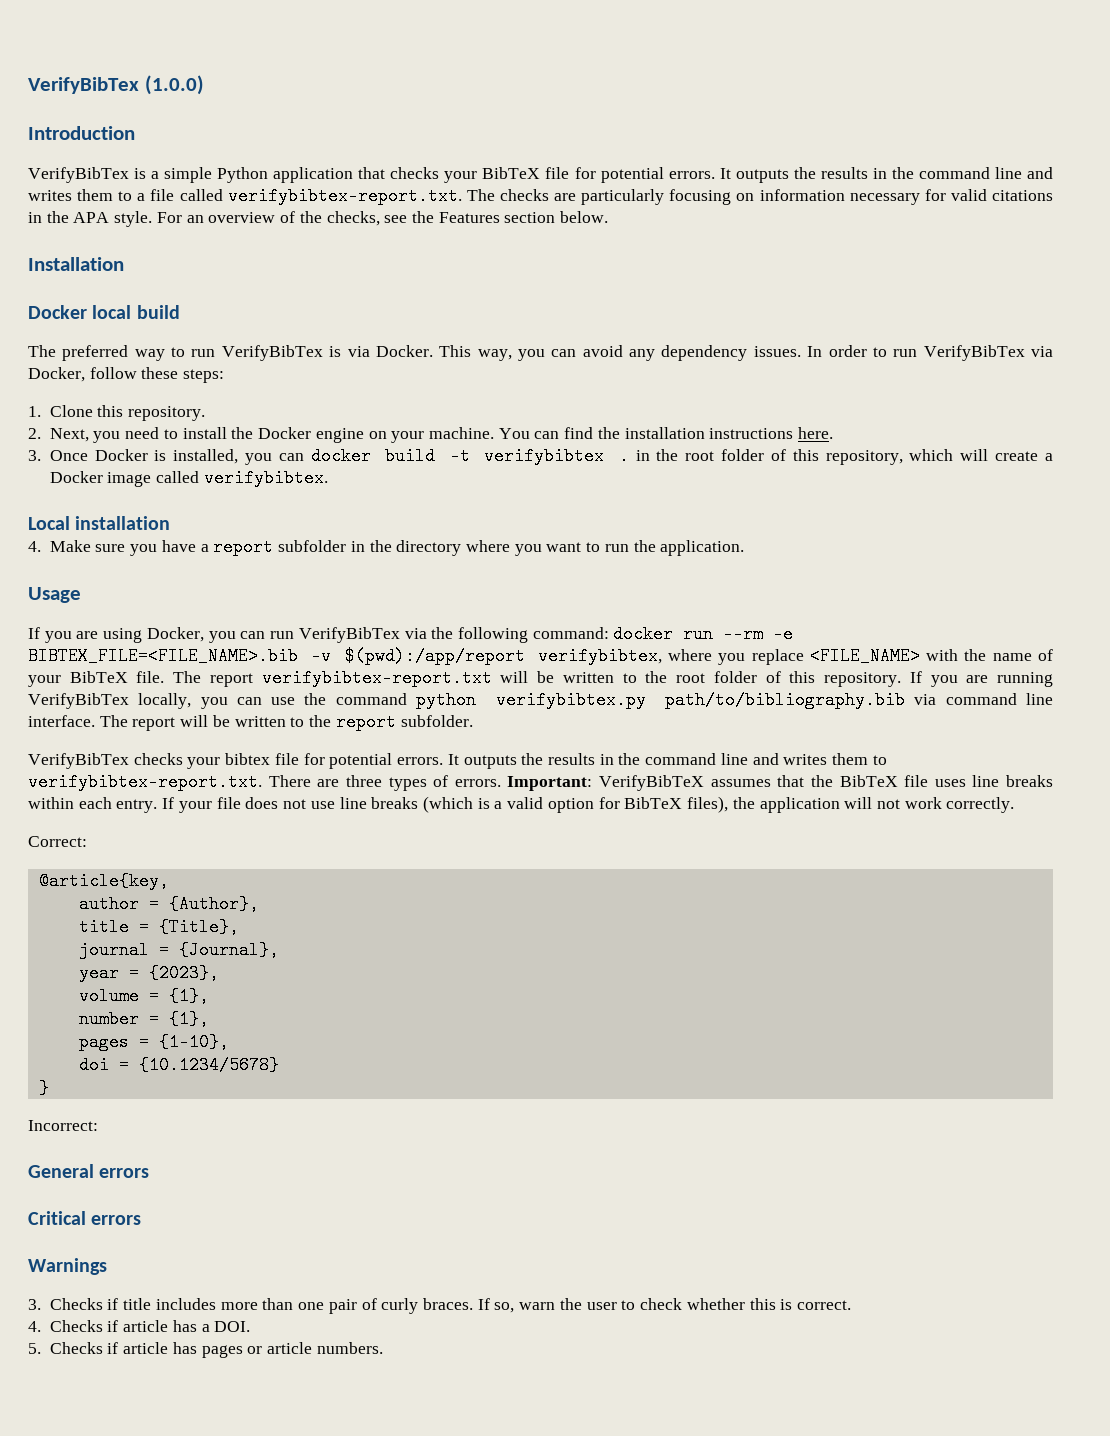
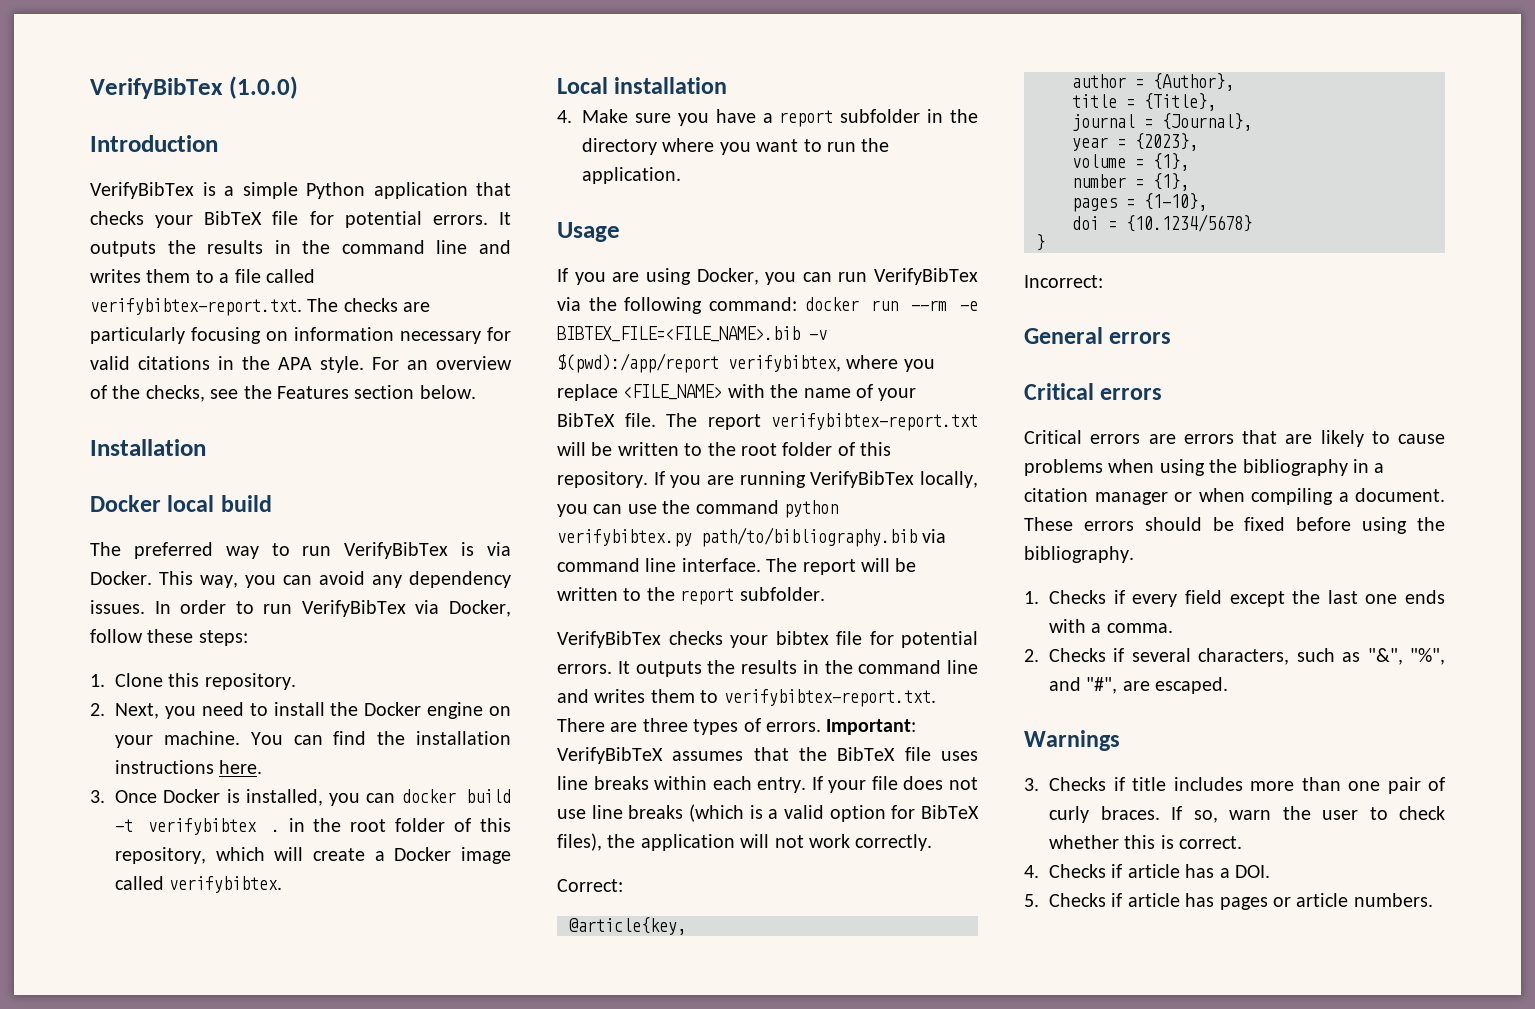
(142, 1220) none -> [1024,430,1445,447] [1024,459,1385,476] [1024,488,1445,505] [1024,517,1445,534] [1024,546,1134,563] [1024,590,1445,607] [1049,619,1173,633] [1024,648,1445,665] [1049,677,1229,694] // Critical errors are errors that are likely to cause problems when using the bibliography in a citation manager or when compiling a document. These errors should be fixed before using the bibliography. // 1. Checks if every field except the last one ends with a comma. // 2. Checks if several characters, such as "&", "%", and "#", are escaped.

